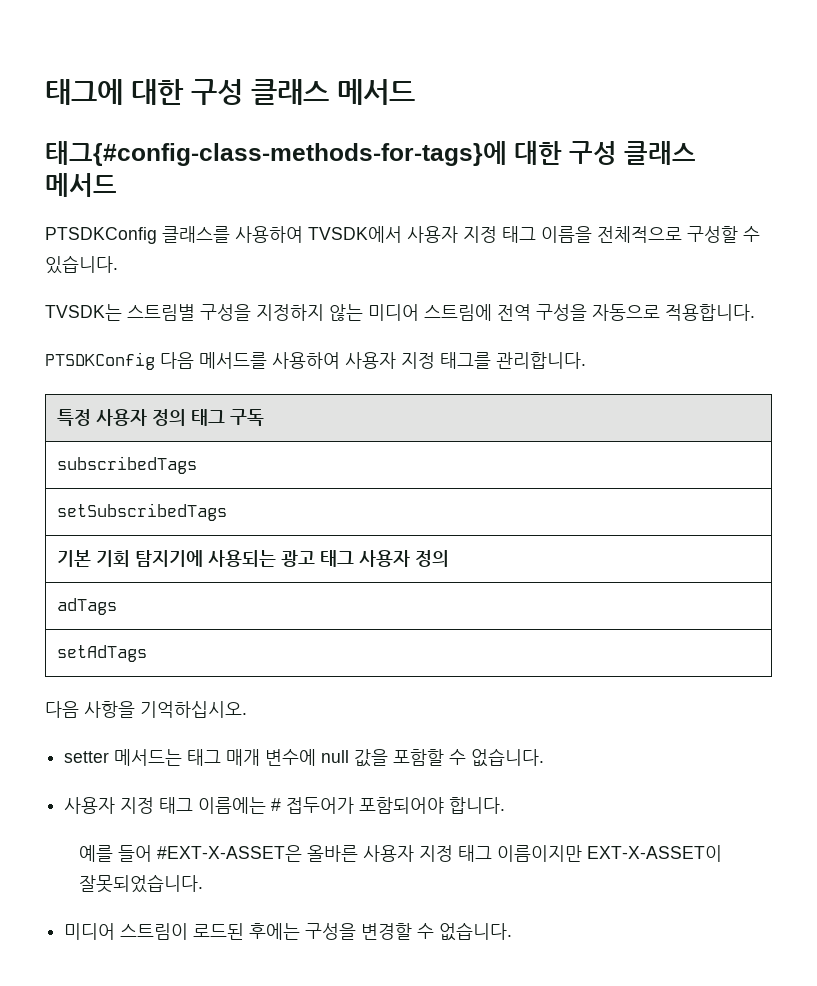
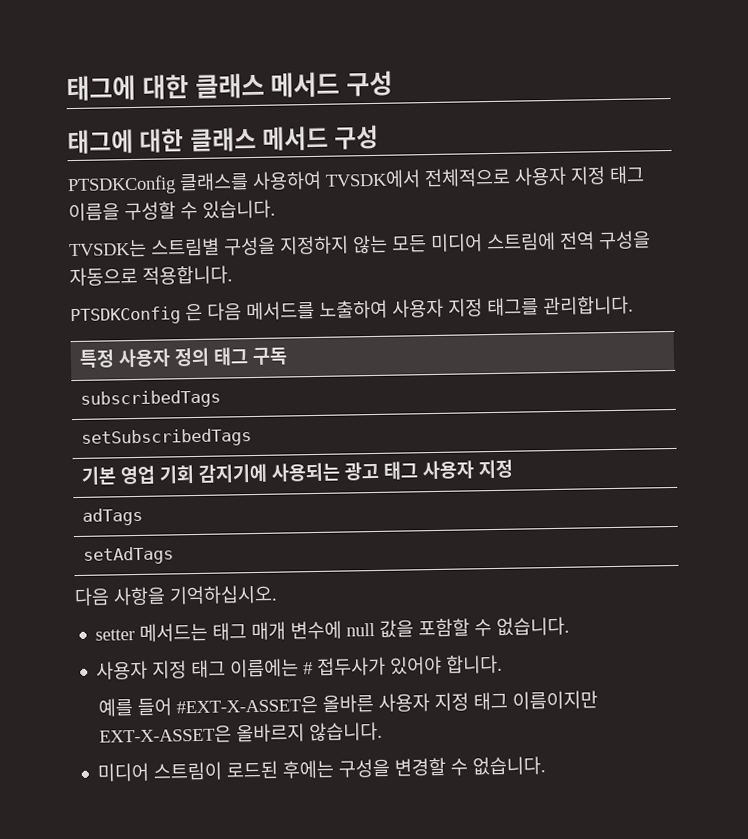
[45,79,415,105] [45,141,696,166] [45,173,117,197] 태그에 대한 구성 클래스 메서드 // 태그{#config-class-methods-for-tags}에 대한 구성 클래스 메서드 -> [66,70,393,102] [67,124,380,155] 태그에 대한 클래스 메서드 구성 // 태그에 대한 클래스 메서드 구성
(402, 234) none -> [424,167,511,188] 전체적으로
[597,226,682,243] 전체적으로 -> (120, 212) none
(363, 312) none -> [391,235,427,253] 모든
(155, 361) none -> [185,303,203,322] 은
[272,352,340,369] 사용하여 -> [319,299,388,319] 노출하여
[96,550,204,567] 기회 탐지기에 -> [119,463,268,485] 영업 기회 감지기에
[415,550,450,567] 정의 -> [477,459,513,479] 지정
[286,797,445,814] 접두어가 포함되어야 -> [316,655,443,676] 접두사가 있어야
[587,845,723,862] [79,874,204,893] EXT-X-ASSET이 잘못되었습니다. -> [99,721,384,745] EXT-X-ASSET은 올바르지 않습니다.

